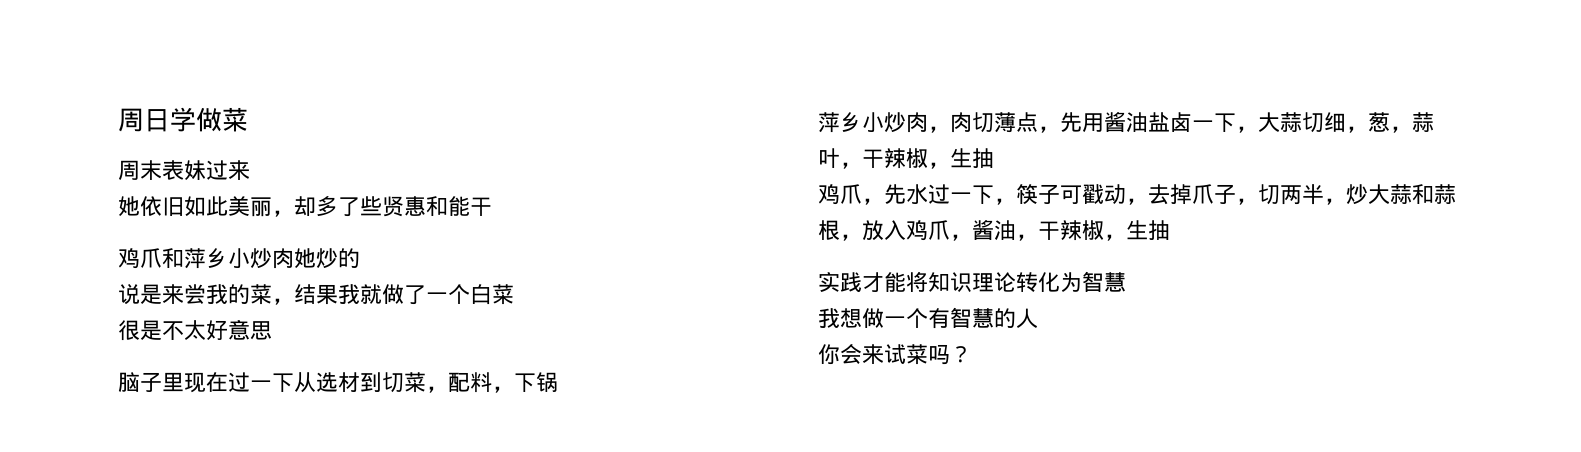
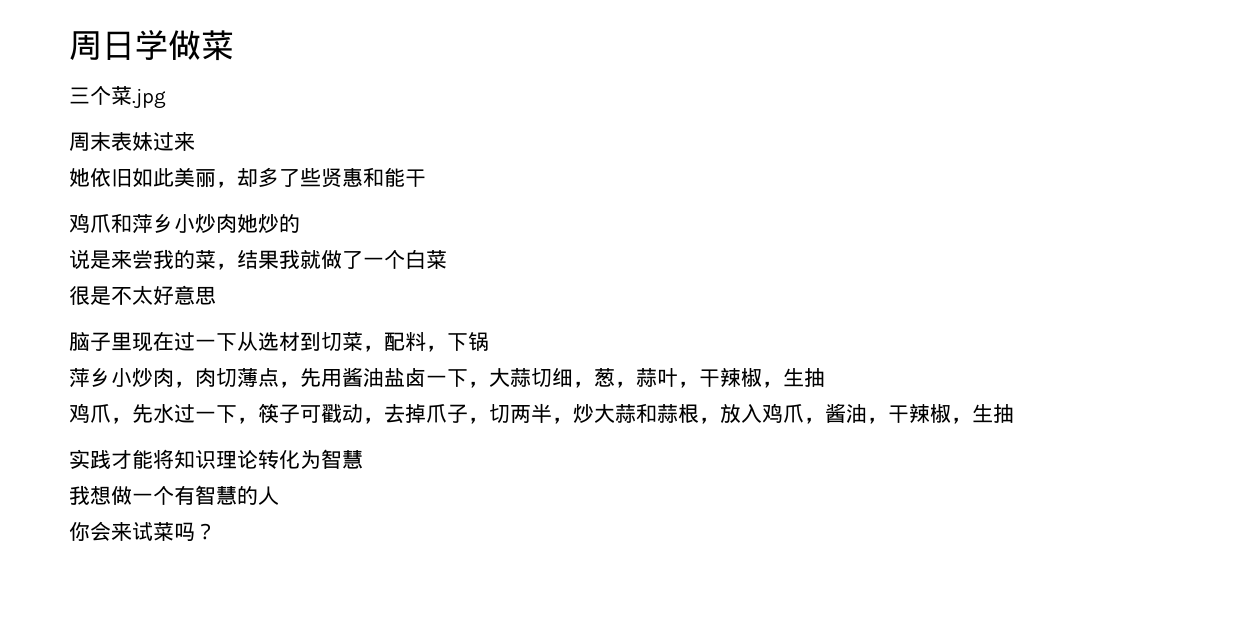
(248, 119) none -> [69,86,166,109] // 三个菜.jpg

